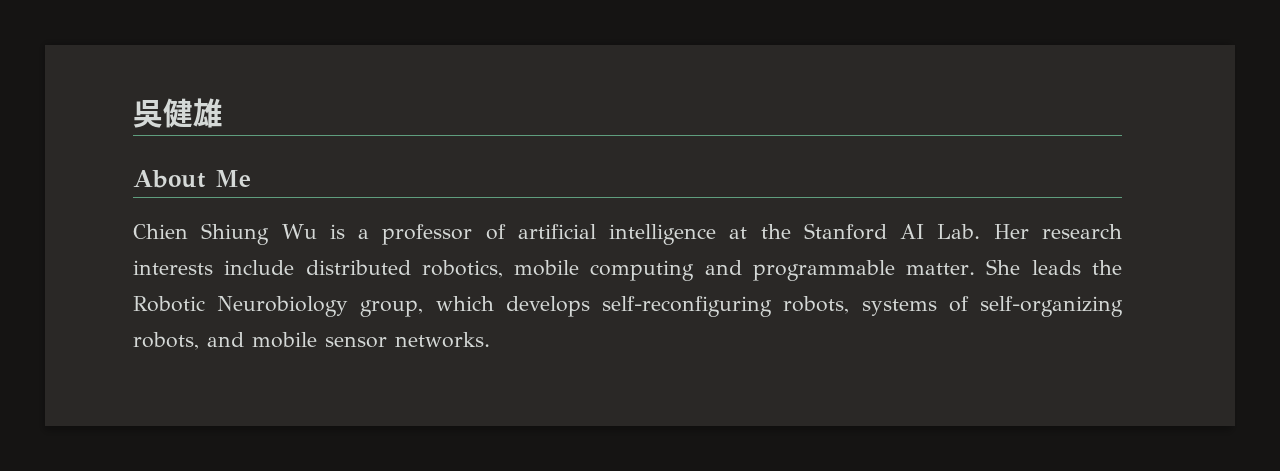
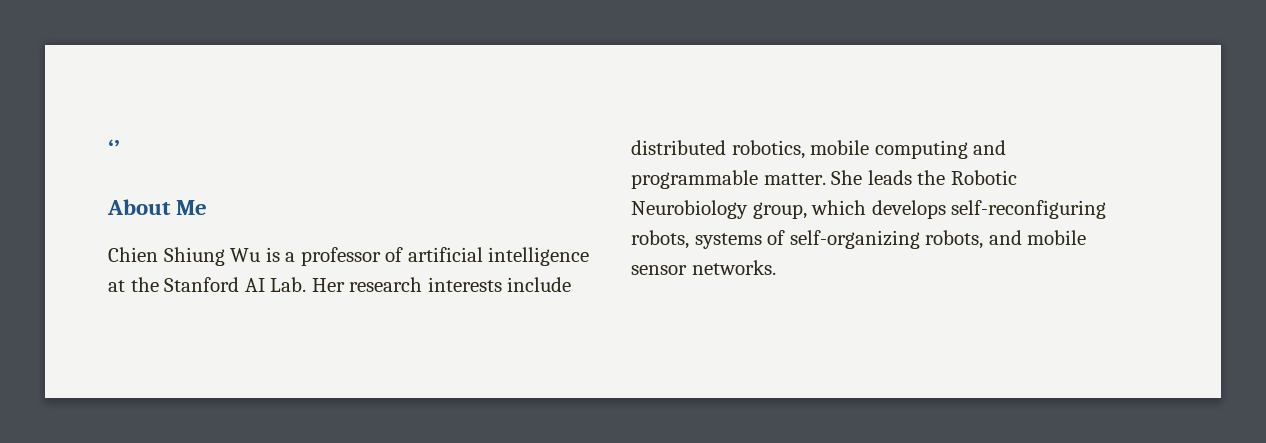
[133,98,223,128] 吳健雄 -> [108,139,120,157] ‘’

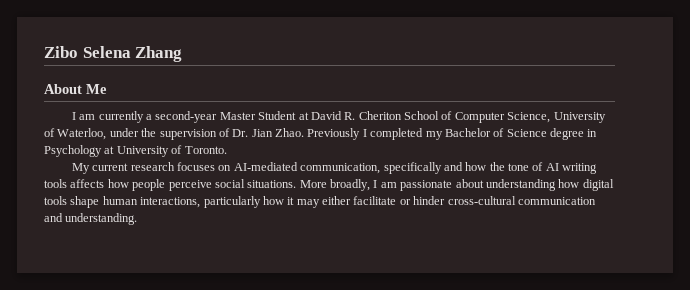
[108,139,120,157] ‘’ -> [44,46,183,62] Zibo Selena Zhang
[108,247,590,266] [108,277,572,292] [631,140,1007,159] [631,170,1017,189] [631,200,1107,219] [631,230,1087,249] [631,260,776,275] Chien Shiung Wu is a professor of artificial intelligence at the Stanford AI Lab. Her research interests include distributed robotics, mobile computing and programmable matter. She leads the Robotic Neurobiology group, which develops self-reconfiguring robots, systems of self-organizing robots, and mobile sensor networks. -> [71,111,606,123] [44,128,598,140] [44,145,227,157] [71,162,598,174] [44,179,614,191] [44,196,596,208] [44,213,138,225] I am currently a second-year Master Student at David R. Cheriton School of Computer Science, University of Waterloo, under the supervision of Dr. Jian Zhao. Previously I completed my Bachelor of Science degree in Psychology at University of Toronto. // My current research focuses on AI-mediated communication, specifically and how the tone of AI writing tools affects how people perceive social situations. More broadly, I am passionate about understanding how digital tools shape human interactions, particularly how it may either facilitate or hinder cross-cultural communication and understanding.

